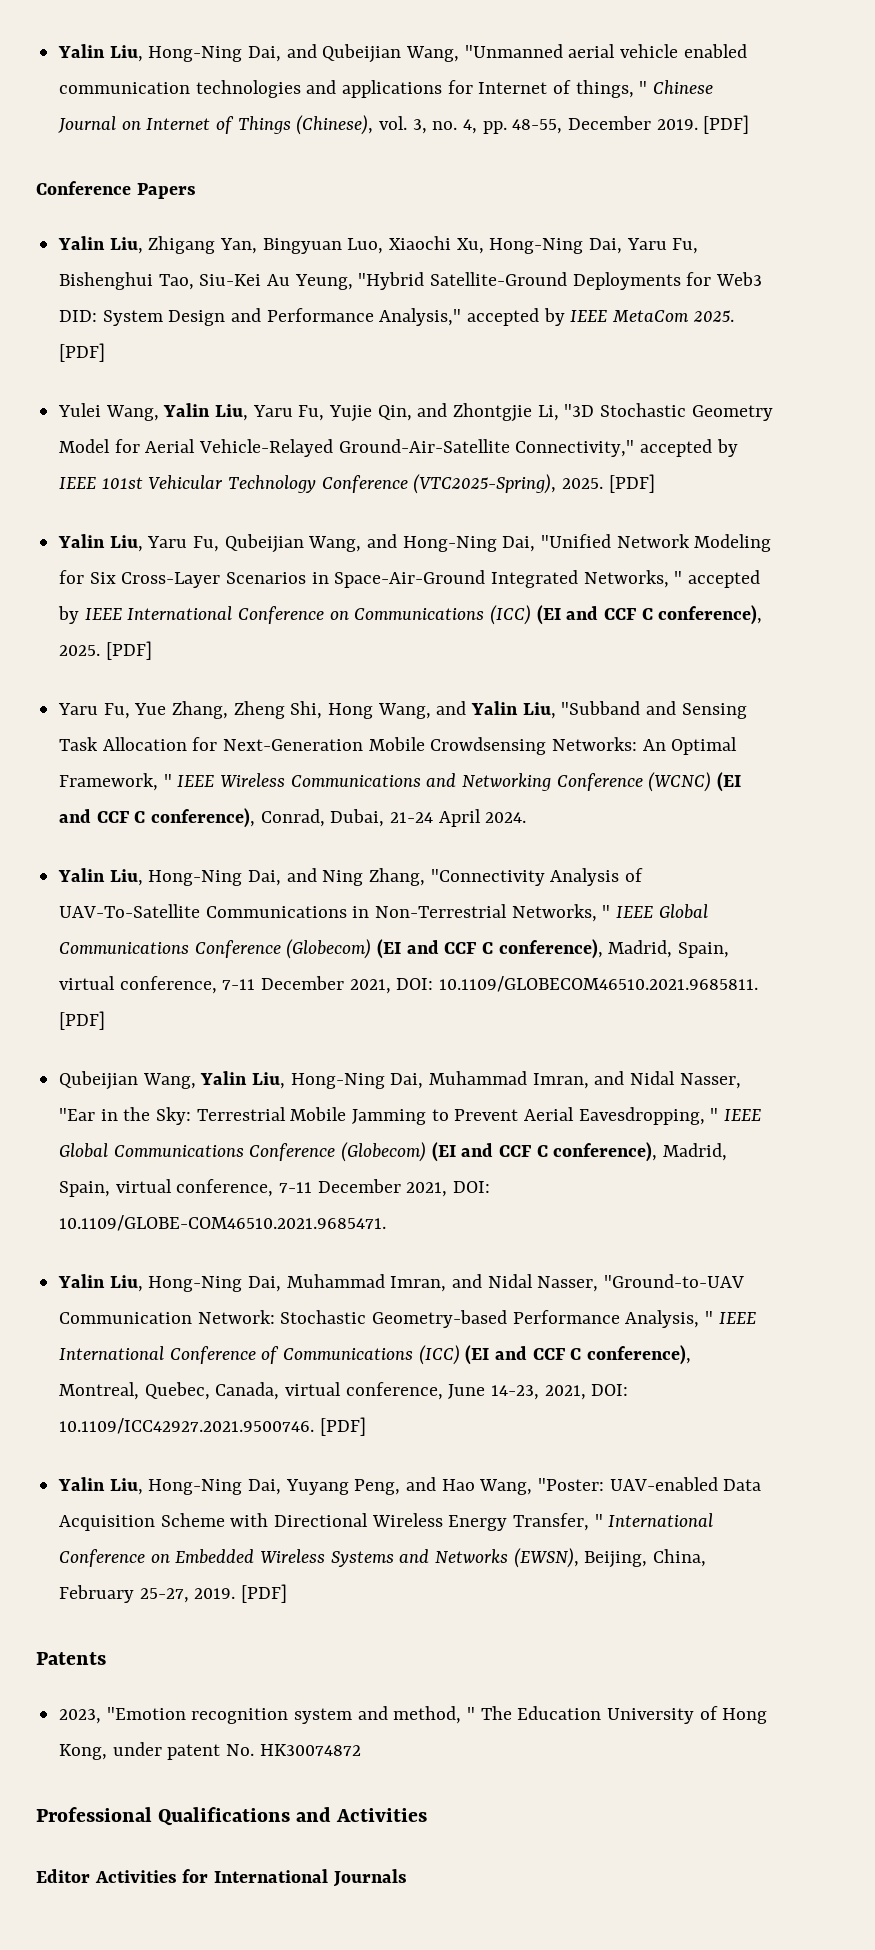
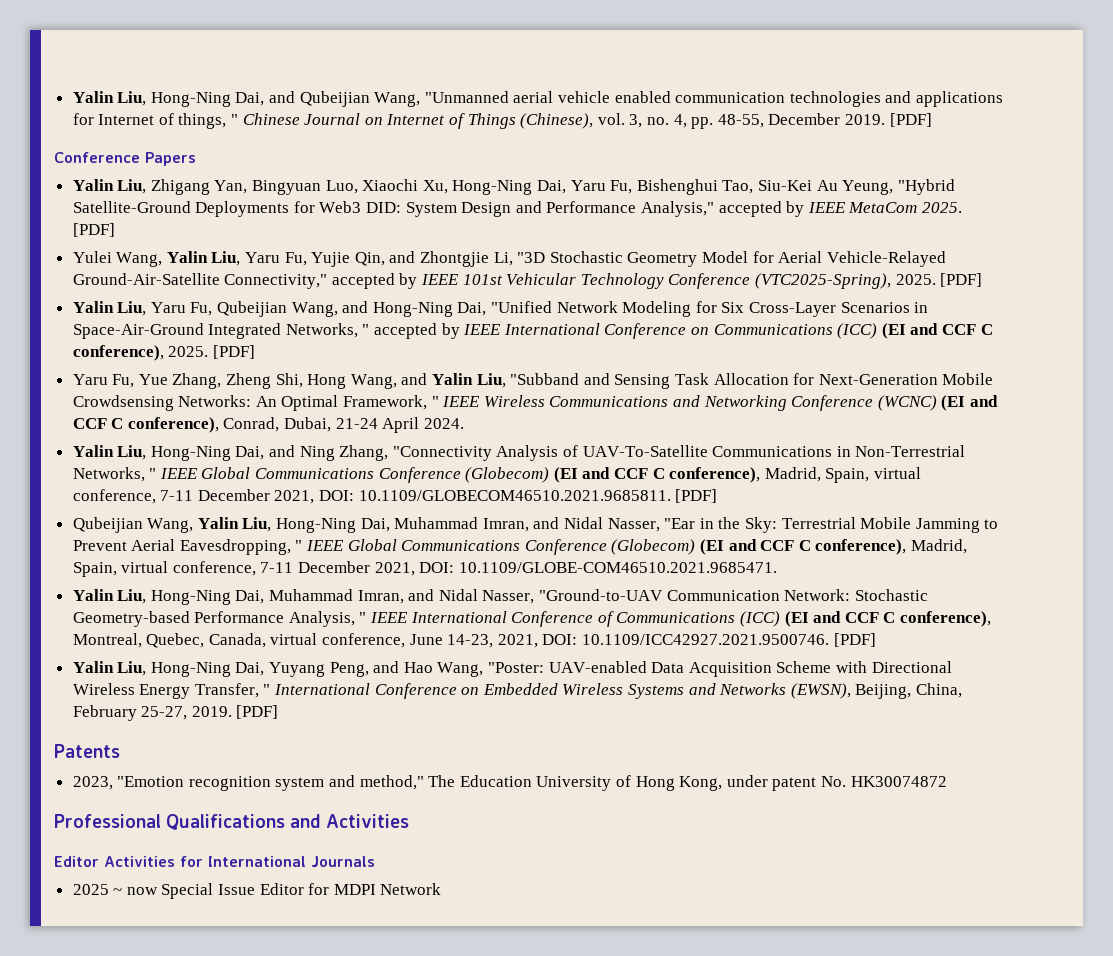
[393,1706,476,1724] method, " -> [359,775,424,790] method,"
(407, 1878) none -> [72,883,442,899] // 2025 ~ now Special Issue Editor for MDPI Network

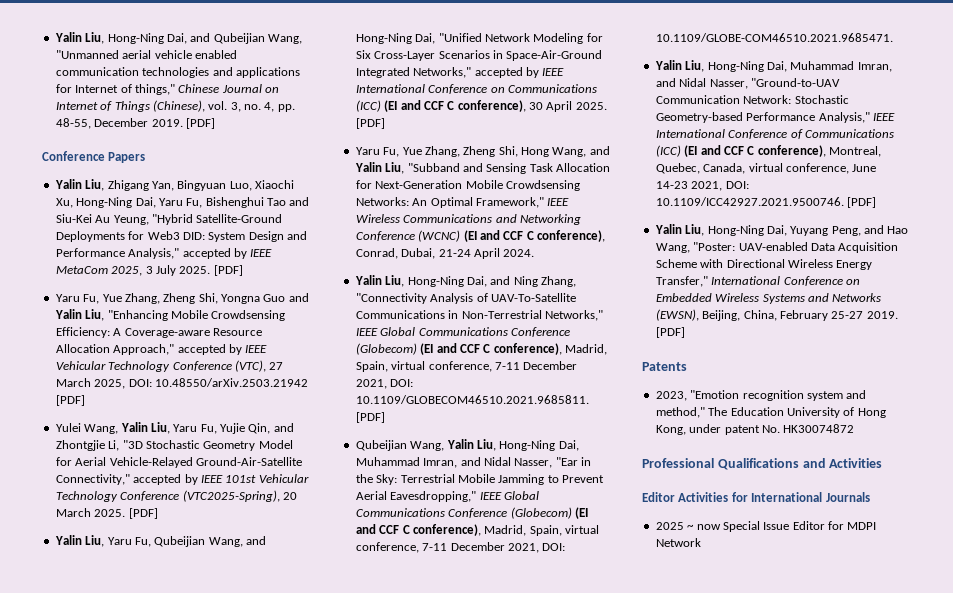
[178,113,239,129] things, " -> [134,84,175,95] things,"
[722,180,754,194] Tao, -> [267,197,310,206] Tao and
[921,202,962,213] [72,223,115,237] 2025. [PDF] -> [111,265,243,276] [55,293,309,304] [54,309,286,321] [55,327,262,338] [55,344,268,355] [55,360,284,372] [55,378,308,389] [55,395,85,406] 2025, 3 July 2025. [PDF] // Yaru Fu, Yue Zhang, Zheng Shi, Yongna Guo and Yalin Liu, "Enhancing Mobile Crowdsensing Efficiency: A Coverage-aware Resource Allocation Approach," accepted by IEEE Vehicular Technology Conference (VTC), 27 March 2025, DOI: 10.48550/arXiv.2503.21942 [PDF]
(892, 281) none -> [282,492,297,500] [55,508,91,517] 20 March
[285,323,370,338] Networks, " -> [413,67,472,78] Networks,"
(164, 353) none -> [529,101,573,112] 30 April
[343,395,439,410] Framework, " -> [475,197,544,208] Framework,"
[72,467,157,482] Networks, " -> [544,310,603,321] Networks,"
[179,539,303,555] Eavesdropping, " -> [390,491,477,502] Eavesdropping,"
[288,611,367,627] Analysis, " -> [818,112,870,123] Analysis,"
[447,634,494,648] 14-23, -> [655,181,688,189] 14-23
[194,683,271,698] Transfer, " -> [655,276,708,287] Transfer,"
[141,706,188,720] 25-27, -> [831,311,864,319] 25-27

